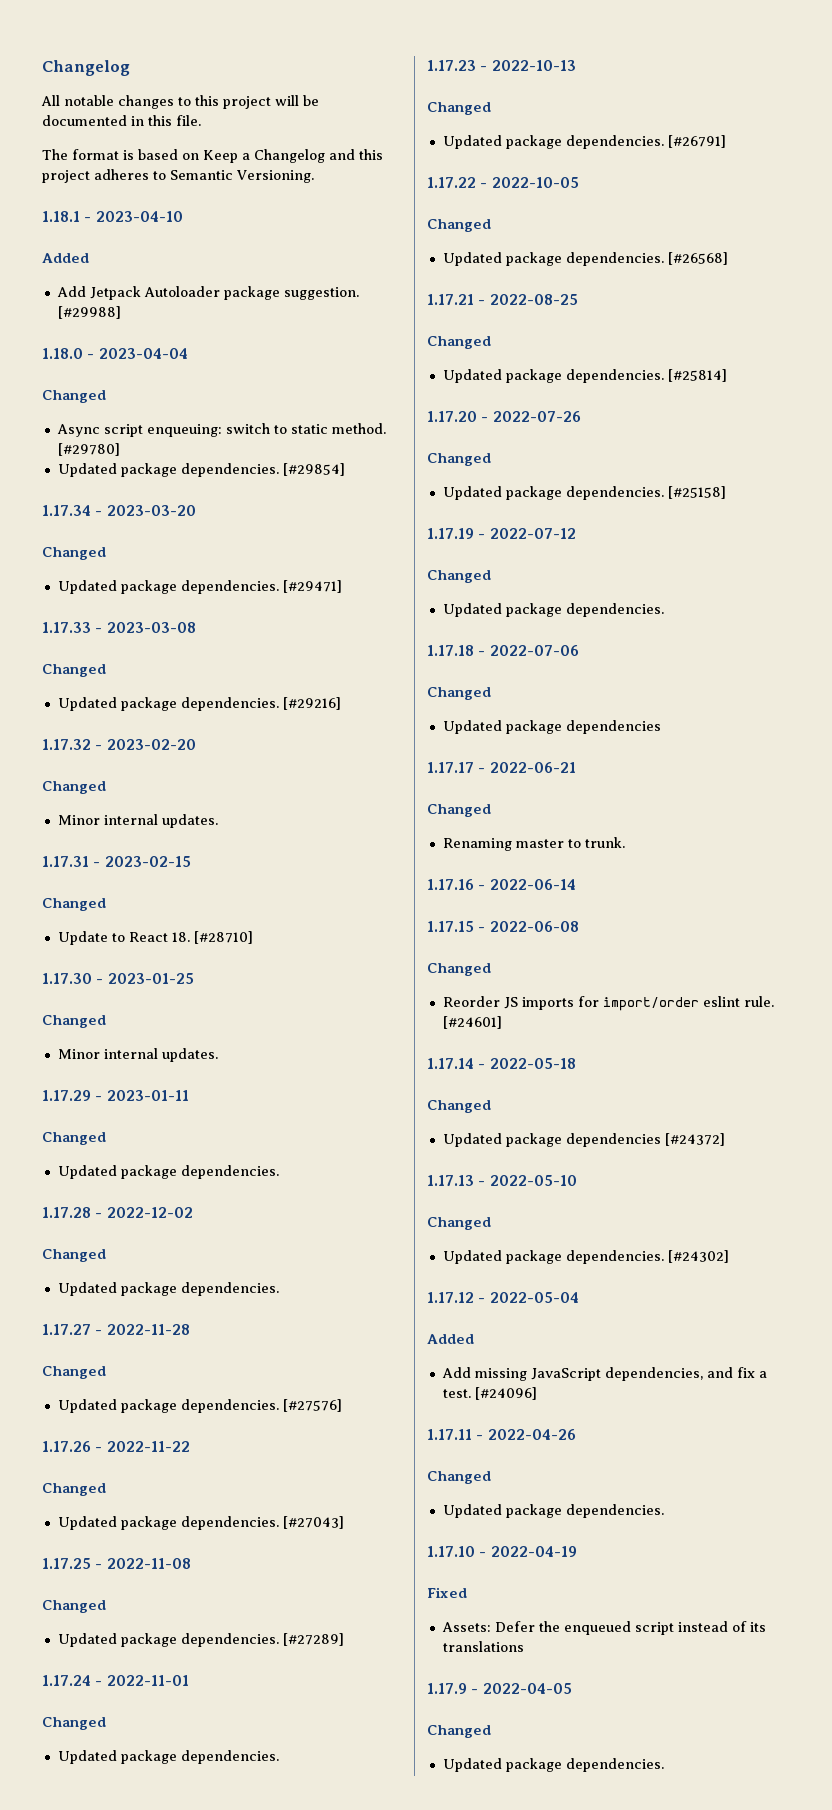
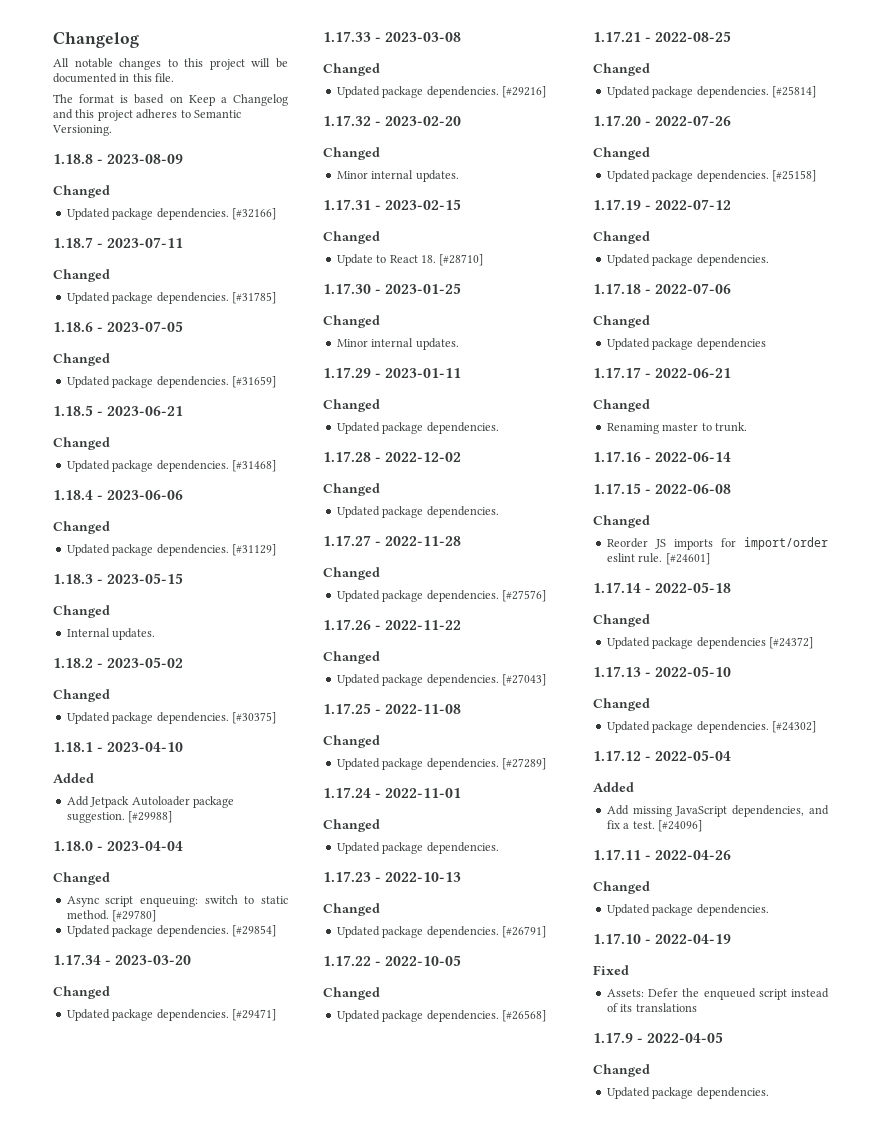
(314, 176) none -> [53,154,184,164] [53,185,110,198] [66,208,276,220] [53,237,184,248] [53,269,110,282] [66,292,276,304] [53,321,184,332] [53,353,110,366] [66,376,276,388] [53,405,184,416] [53,437,110,450] [66,460,276,472] [53,490,184,500] [53,521,110,534] [66,544,276,556] [53,573,184,584] [53,605,110,618] [66,628,156,640] [53,657,184,668] [53,689,110,702] [66,712,276,724] // 1.18.8 - 2023-08-09 // Changed // Updated package dependencies. [#32166] // 1.18.7 - 2023-07-11 // Changed // Updated package dependencies. [#31785] // 1.18.6 - 2023-07-05 // Changed // Updated package dependencies. [#31659] // 1.18.5 - 2023-06-21 // Changed // Updated package dependencies. [#31468] // 1.18.4 - 2023-06-06 // Changed // Updated package dependencies. [#31129] // 1.18.3 - 2023-05-15 // Changed // Internal updates. // 1.18.2 - 2023-05-02 // Changed // Updated package dependencies. [#30375]

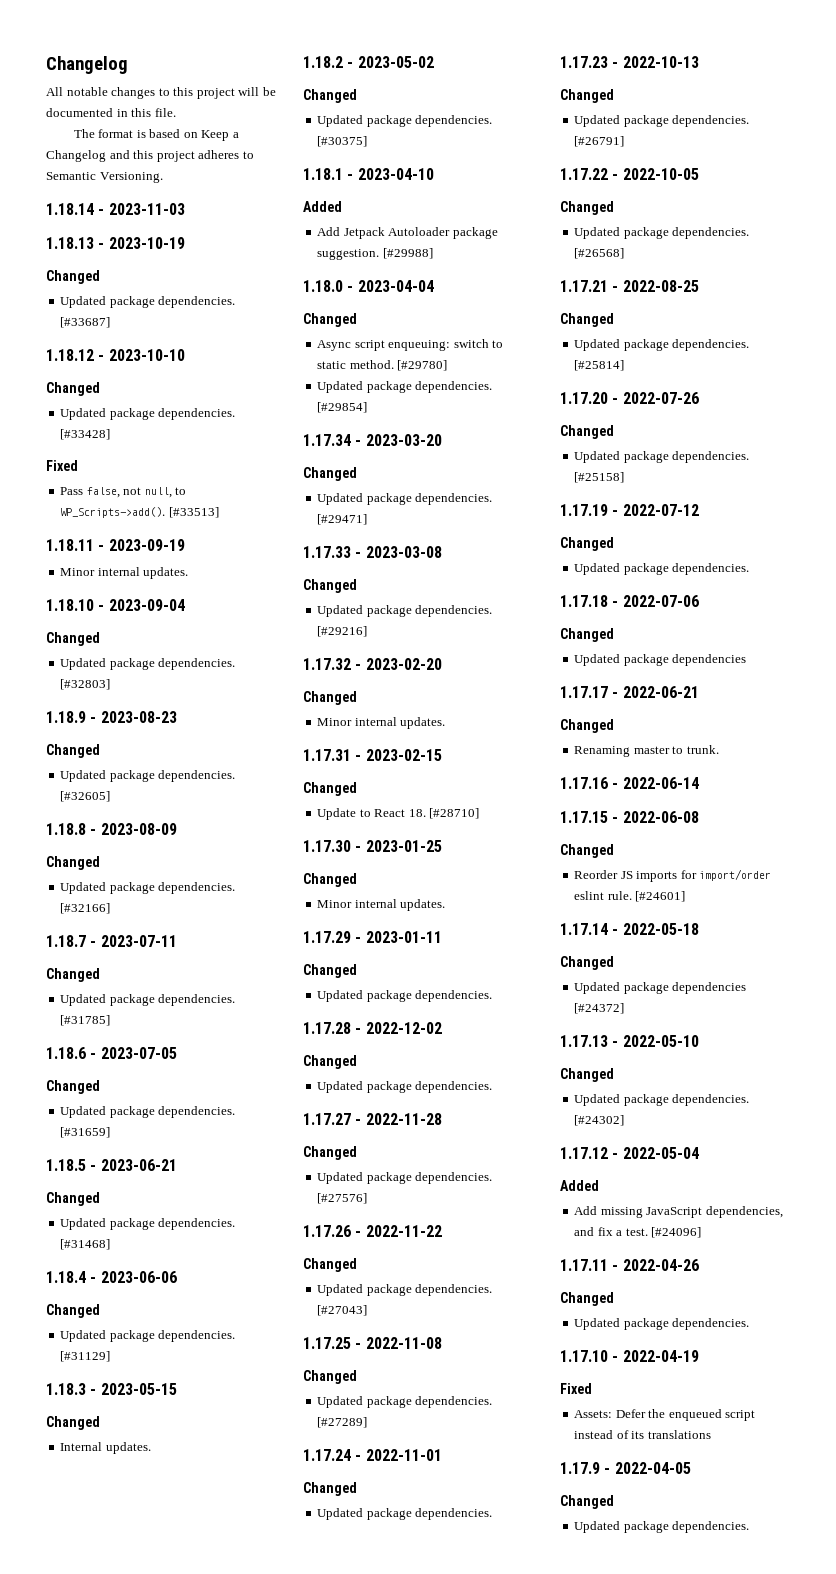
(112, 130) none -> [46,203,185,215] [46,237,185,249] [46,270,100,284] [60,296,236,308] [60,317,111,328] [46,349,185,361] [46,382,100,396] [60,408,236,420] [60,429,111,440] [46,460,78,471] [60,487,187,498] [60,507,219,518] [46,539,185,551] [60,567,189,579] [46,599,185,611] [46,632,100,646] [60,658,236,670] [60,679,111,690] [46,711,177,723] [46,744,100,758] [60,770,236,782] [60,791,111,802] // 1.18.14 - 2023-11-03 // 1.18.13 - 2023-10-19 // Changed // Updated package dependencies. [#33687] // 1.18.12 - 2023-10-10 // Changed // Updated package dependencies. [#33428] // Fixed // Pass false, not null, to WP_Scripts->add(). [#33513] // 1.18.11 - 2023-09-19 // Minor internal updates. // 1.18.10 - 2023-09-04 // Changed // Updated package dependencies. [#32803] // 1.18.9 - 2023-08-23 // Changed // Updated package dependencies. [#32605]

